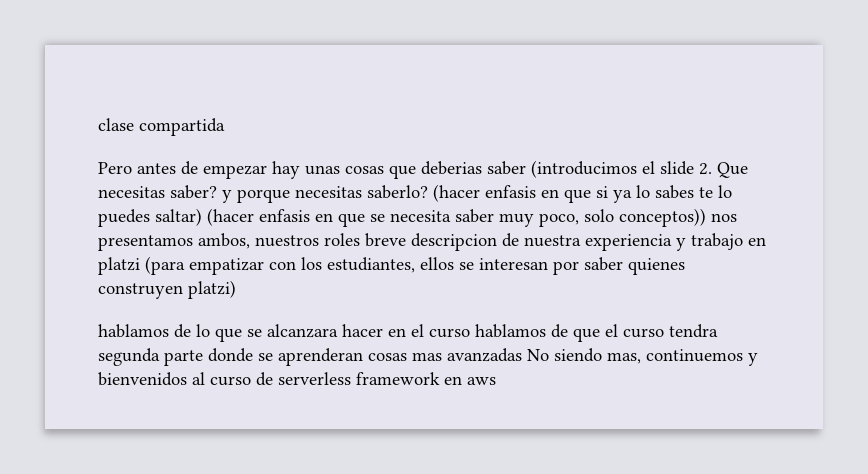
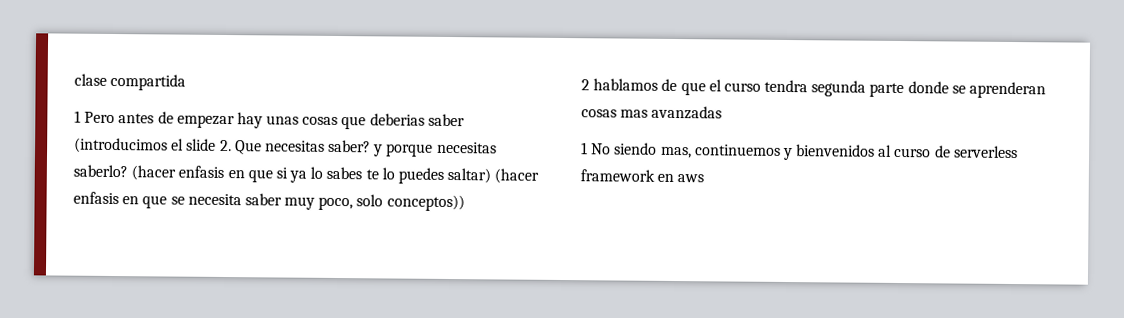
(225, 127) none -> [74,110,81,123] 1
[711,213,737,222] [98,233,766,251] [98,256,685,275] [98,280,236,299] [98,324,470,342] nos presentamos ambos, nuestros roles breve descripcion de nuestra experiencia y trabajo en platzi (para empatizar con los estudiantes, ellos se interesan por saber quienes construyen platzi) // hablamos de lo que se alcanzara hacer en el curso -> [581,79,590,91] // 2
(522, 355) none -> [581,142,588,155] // 1

